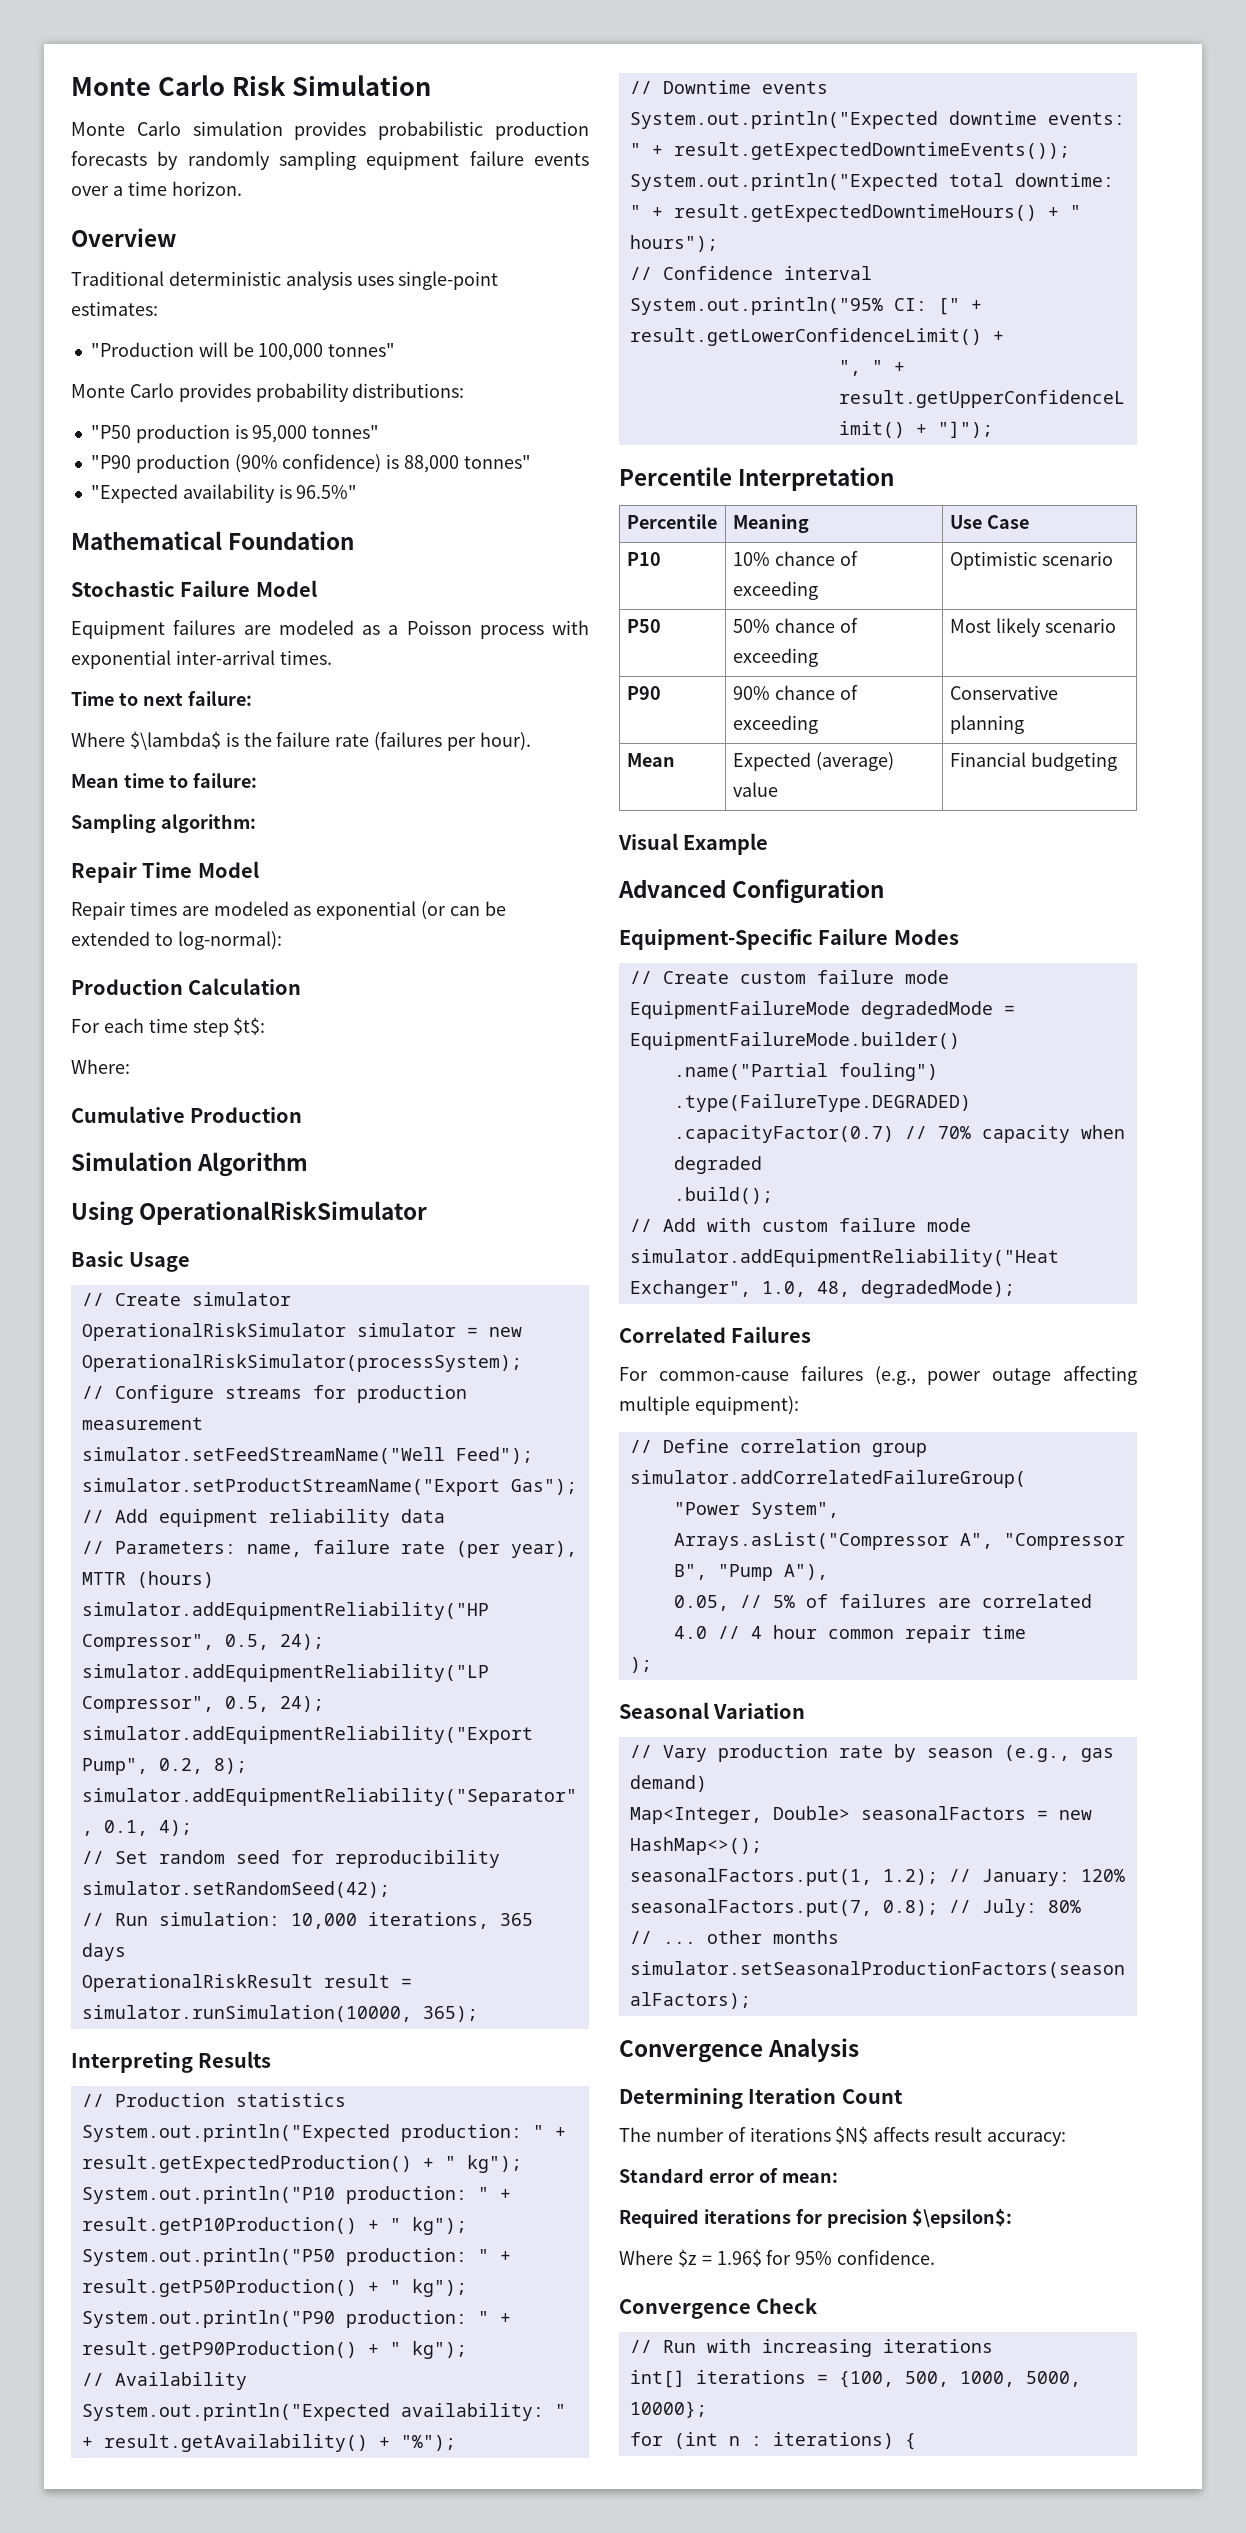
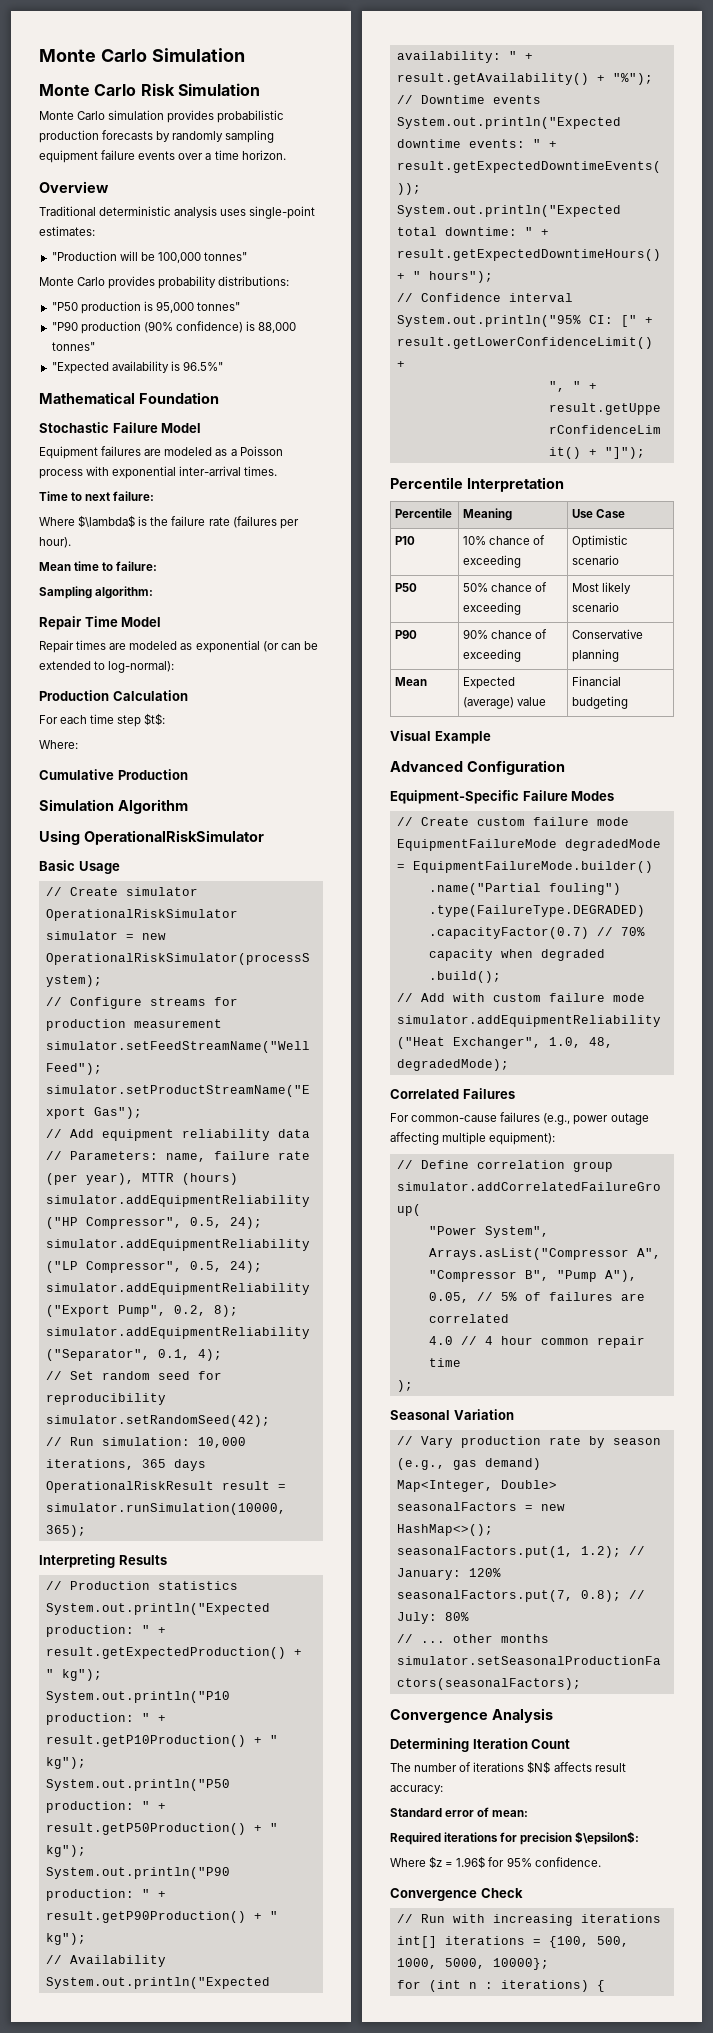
[71,75,225,96] Monte Carlo -> [39,48,245,62] [39,84,137,96] Monte Carlo Simulation // Monte Carlo

